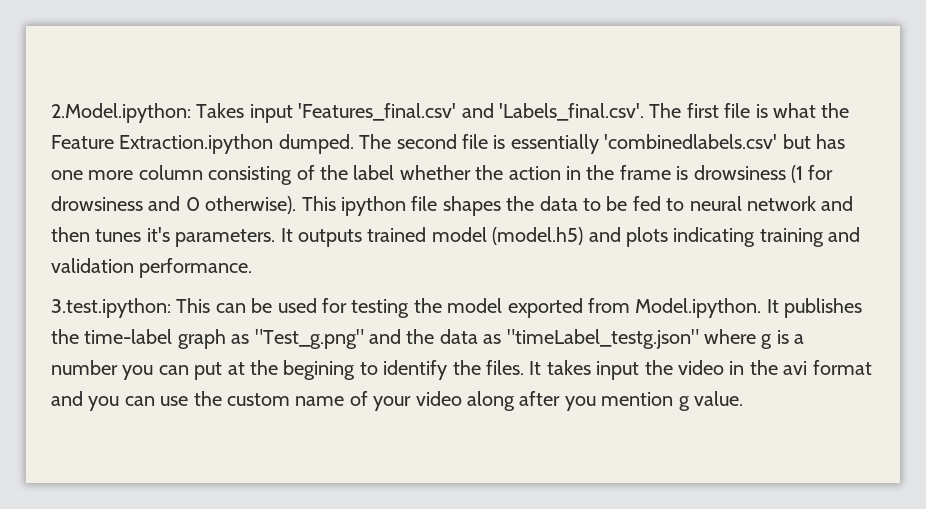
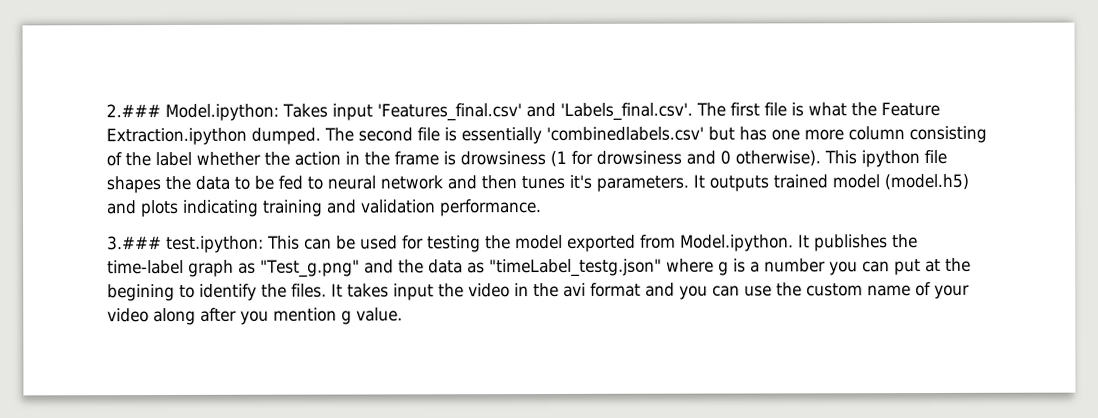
[51,103,191,123] 2.Model.ipython: -> [106,103,279,122] 2.### Model.ipython:
[51,298,171,318] 3.test.ipython: -> [107,235,264,254] 3.### test.ipython:

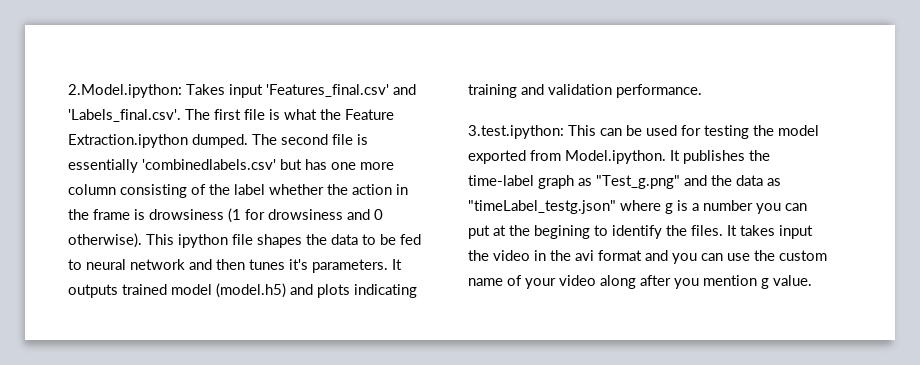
[106,103,279,122] 2.### Model.ipython: -> [68,84,182,98] 2.Model.ipython:
[107,235,264,254] 3.### test.ipython: -> [468,125,564,139] 3.test.ipython:

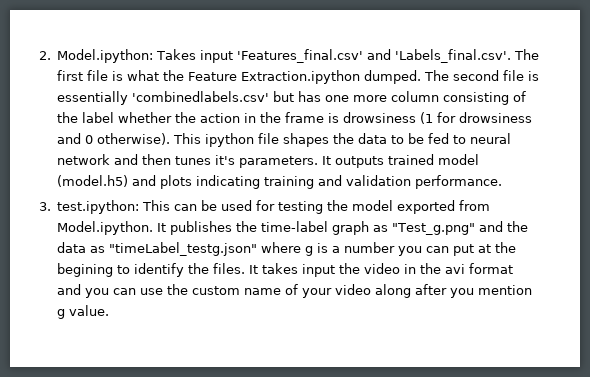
[68,84,182,98] 2.Model.ipython: -> [39,49,154,63] 2. Model.ipython:
[468,125,564,139] 3.test.ipython: -> [39,200,140,214] 3. test.ipython:

